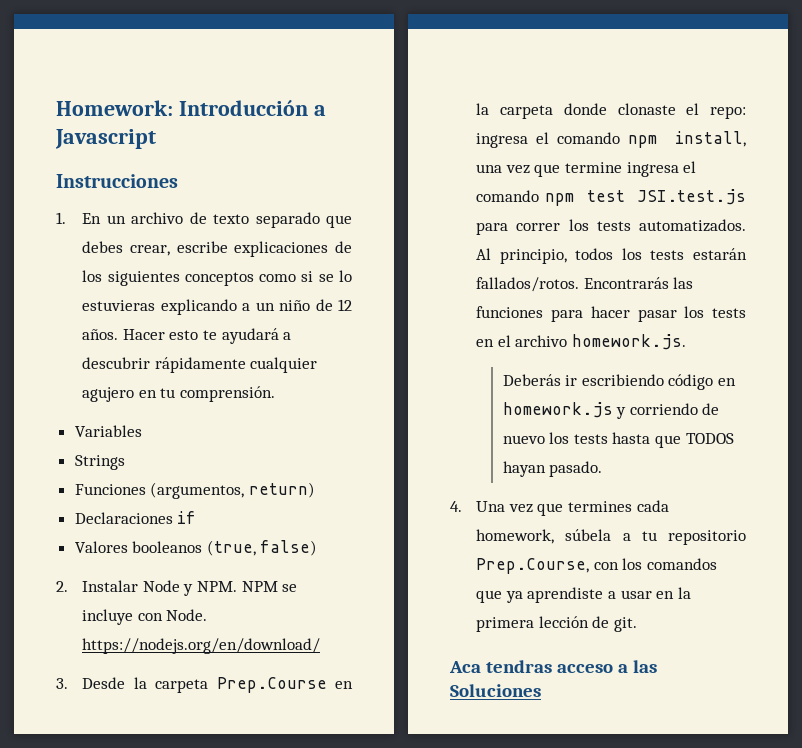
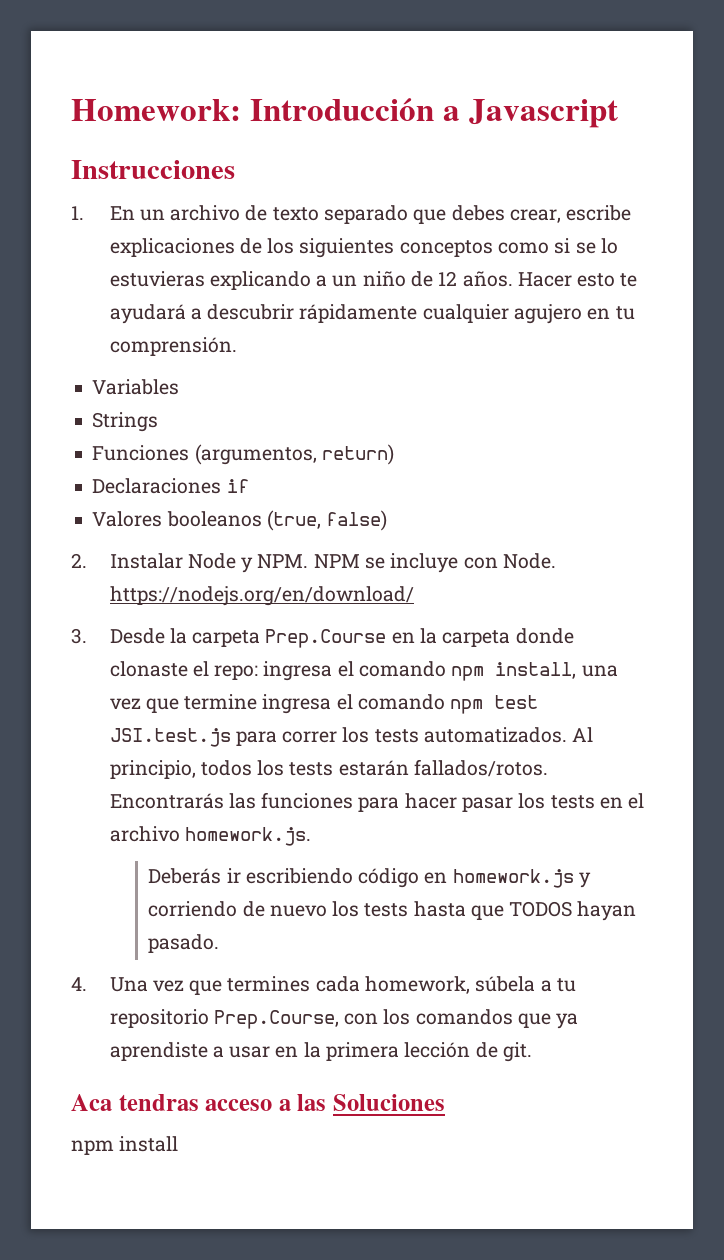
(541, 690) none -> [71,1136,179,1155] // npm install

